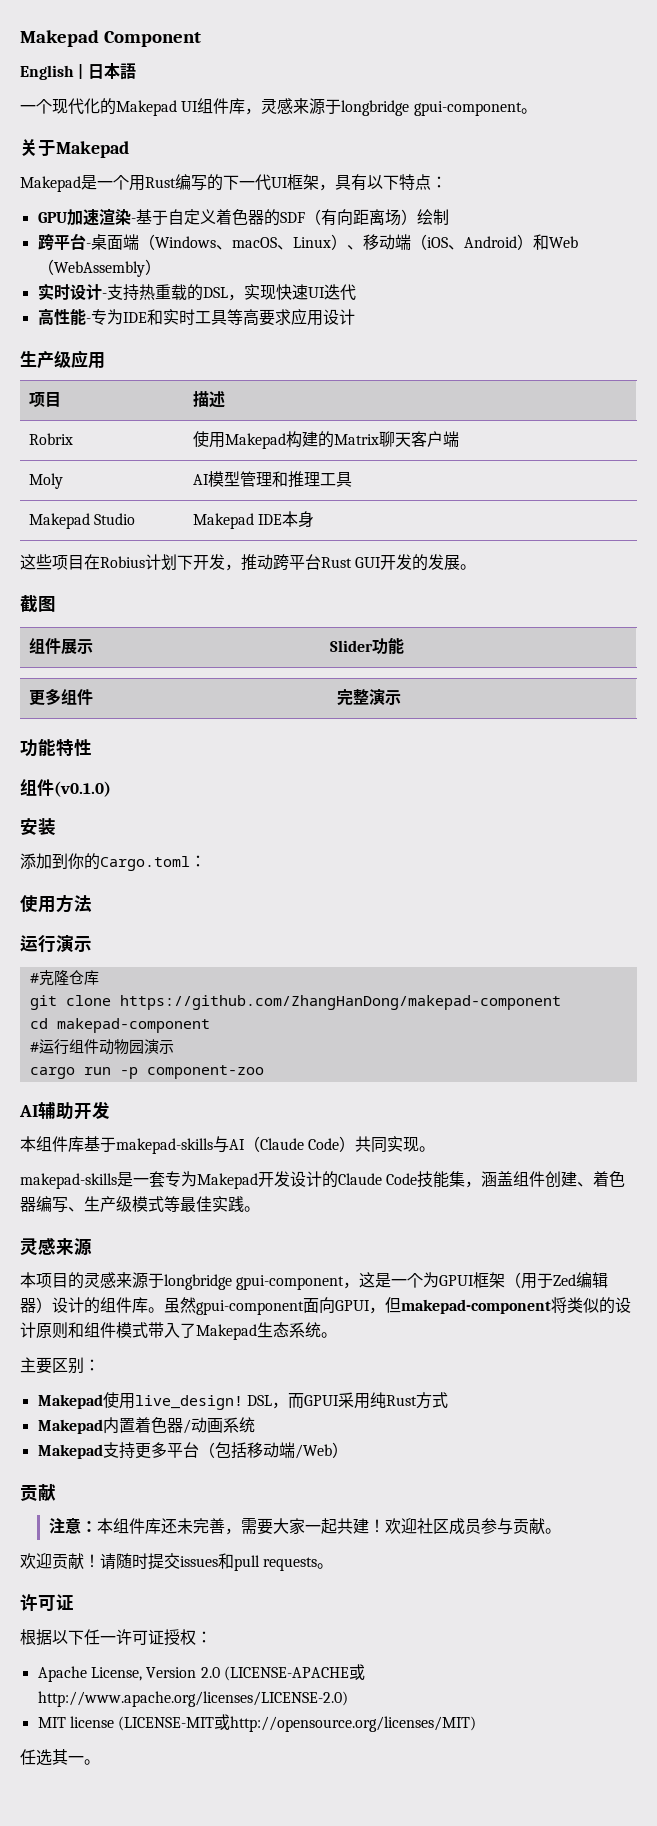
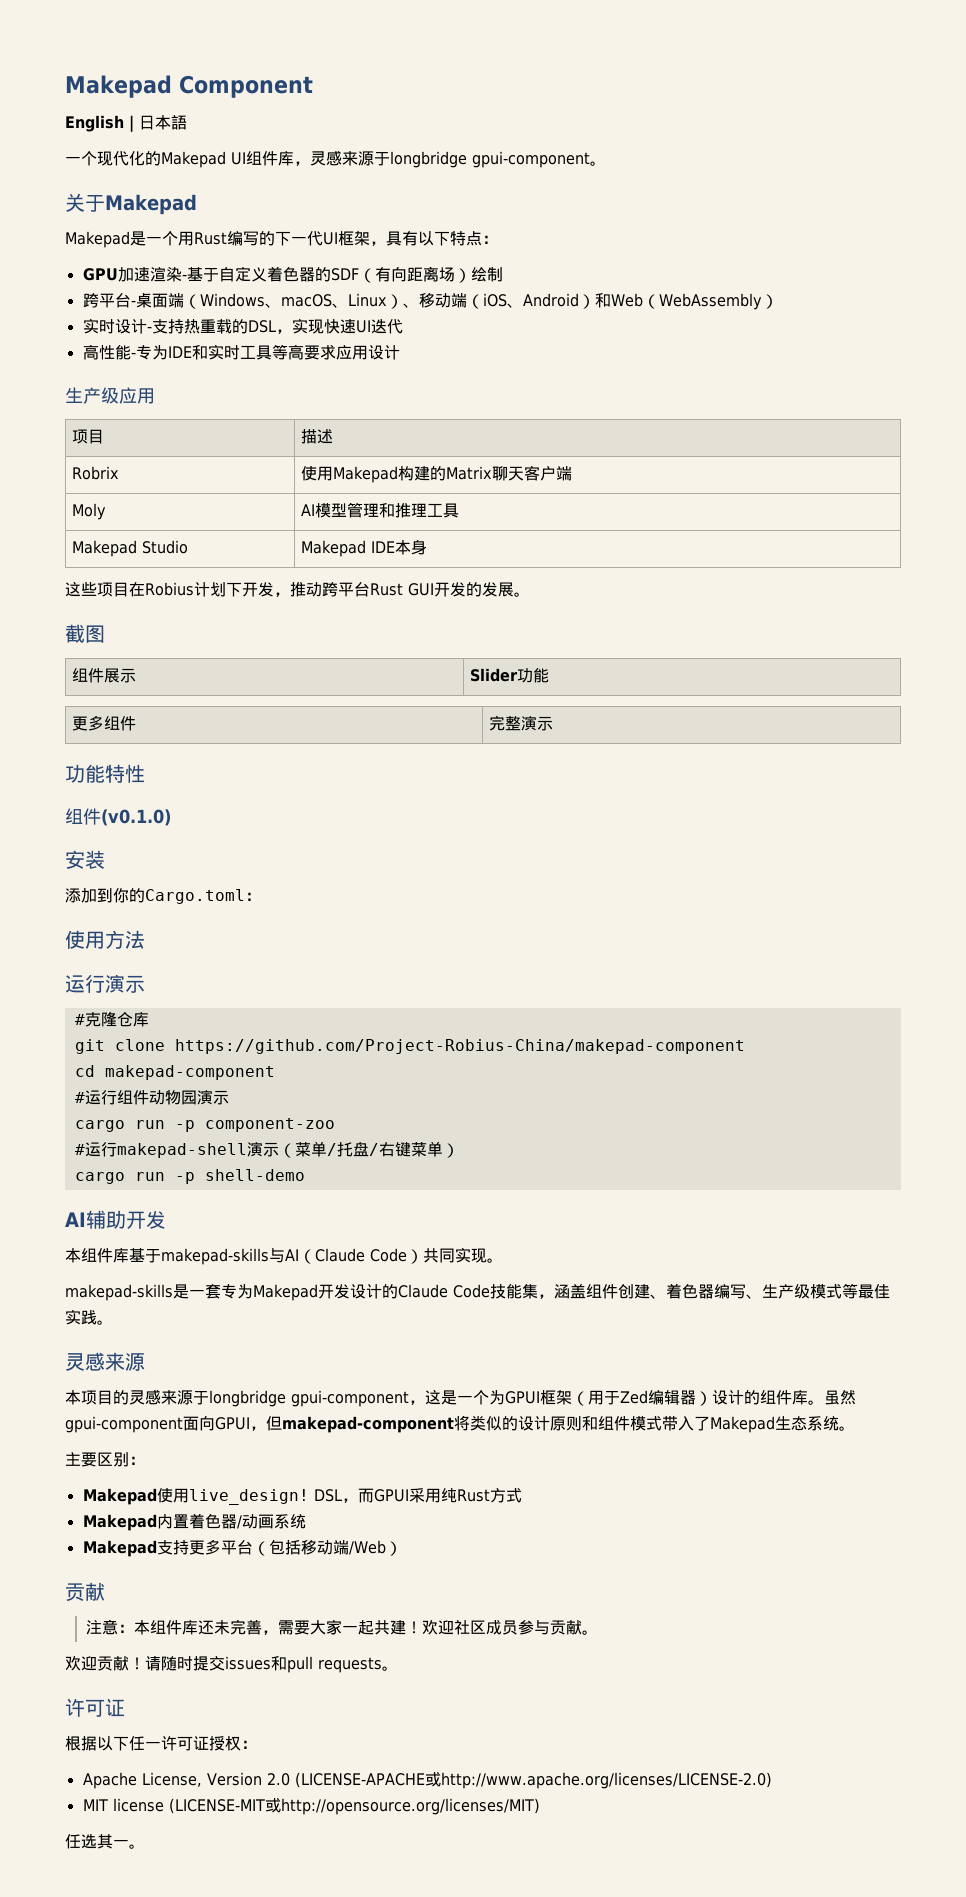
[119,995,561,1010] https://github.com/ZhangHanDong/makepad-component -> [174,1039,745,1054] https://github.com/Project-Robius-China/makepad-component
(264, 1072) none -> [74,1141,459,1158] [74,1169,305,1184] // #运行makepad-shell演示（菜单/托盘/右键菜单） // cargo run -p shell-demo

